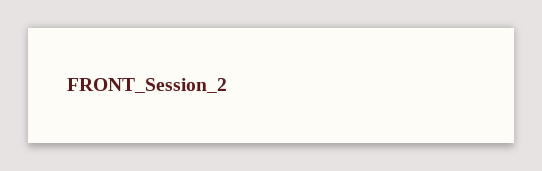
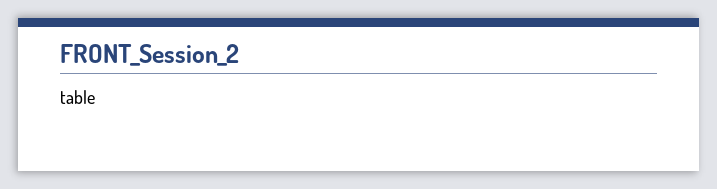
(227, 85) none -> [60,90,95,104] // table

